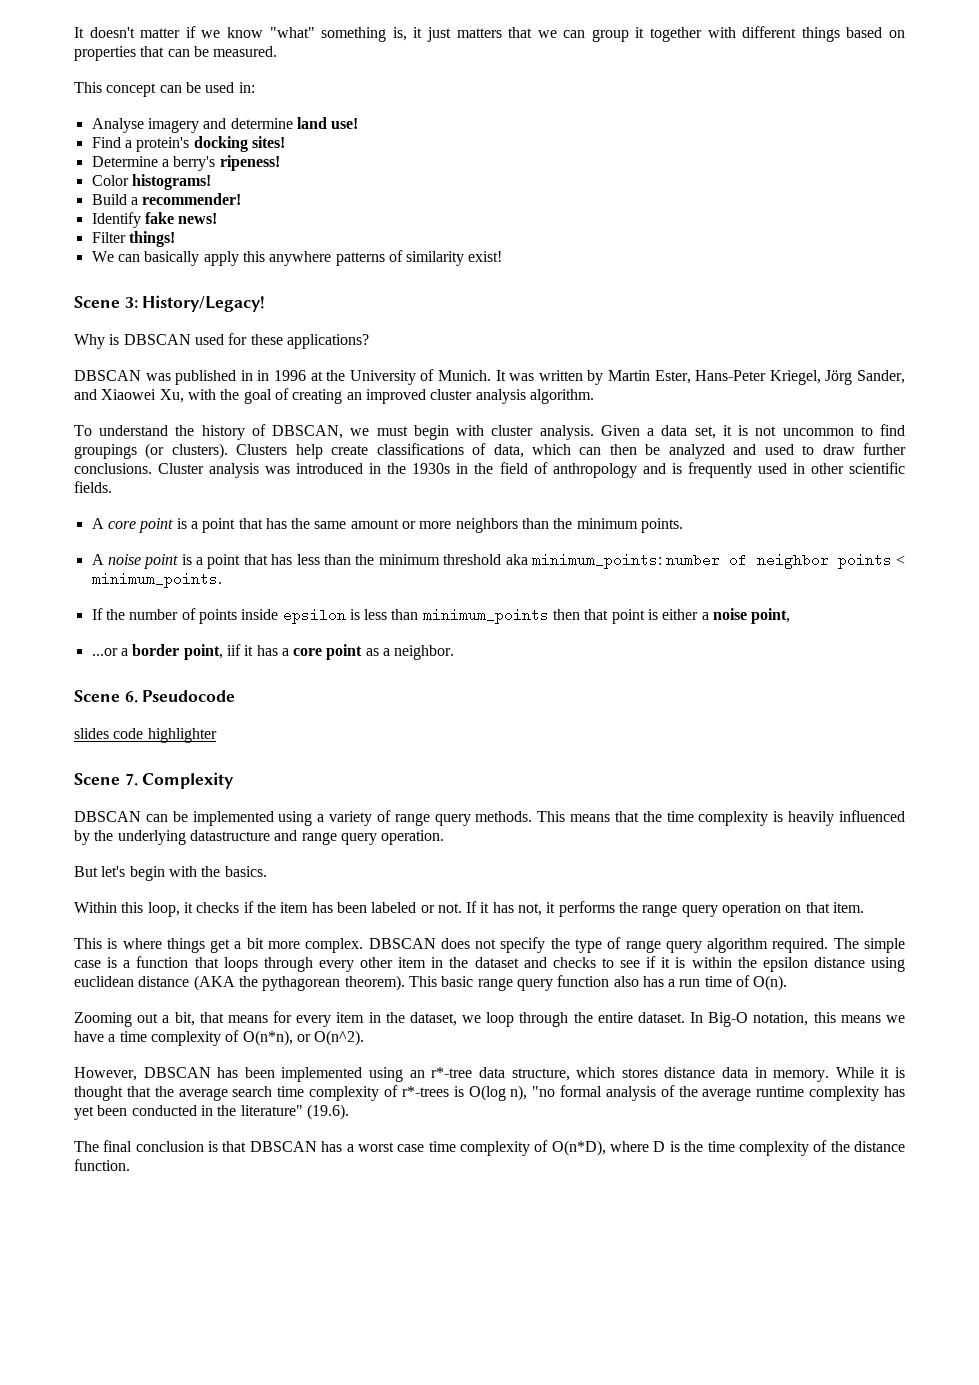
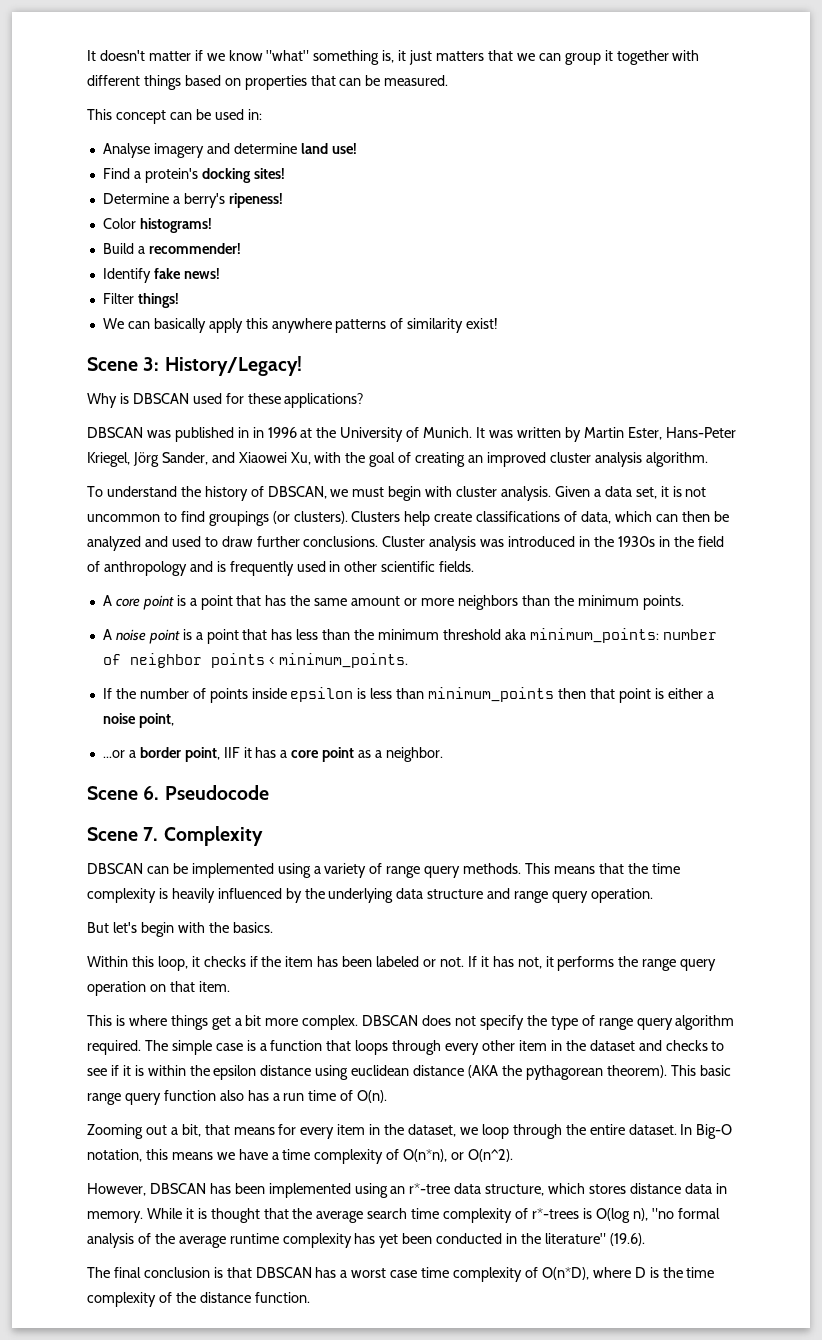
[226,644,241,656] iif -> [223,747,240,758] IIF
[74,728,217,743] // slides code highlighter -> (269, 792) none
[189,830,270,841] datastructure -> [396,888,484,899] data structure

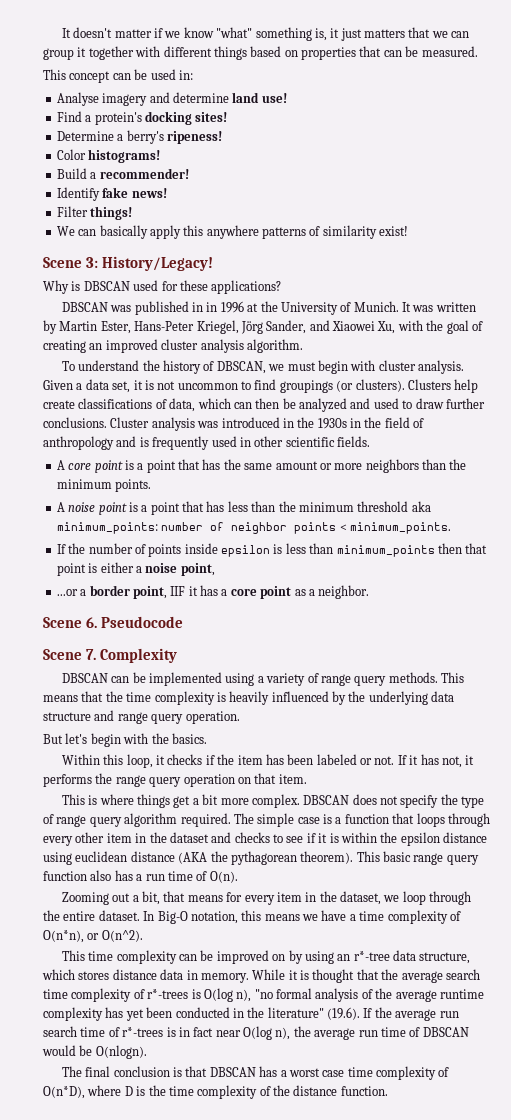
[87,1183,351,1198] However, DBSCAN has been implemented -> [61,950,303,964] This time complexity can be improved on by
(645, 1239) none -> [363,1007,459,1021] [43,1026,469,1040] [42,1045,147,1059] If the average run search time of r*-trees is in fact near O(log n), the average run time of DBSCAN would be O(nlogn).

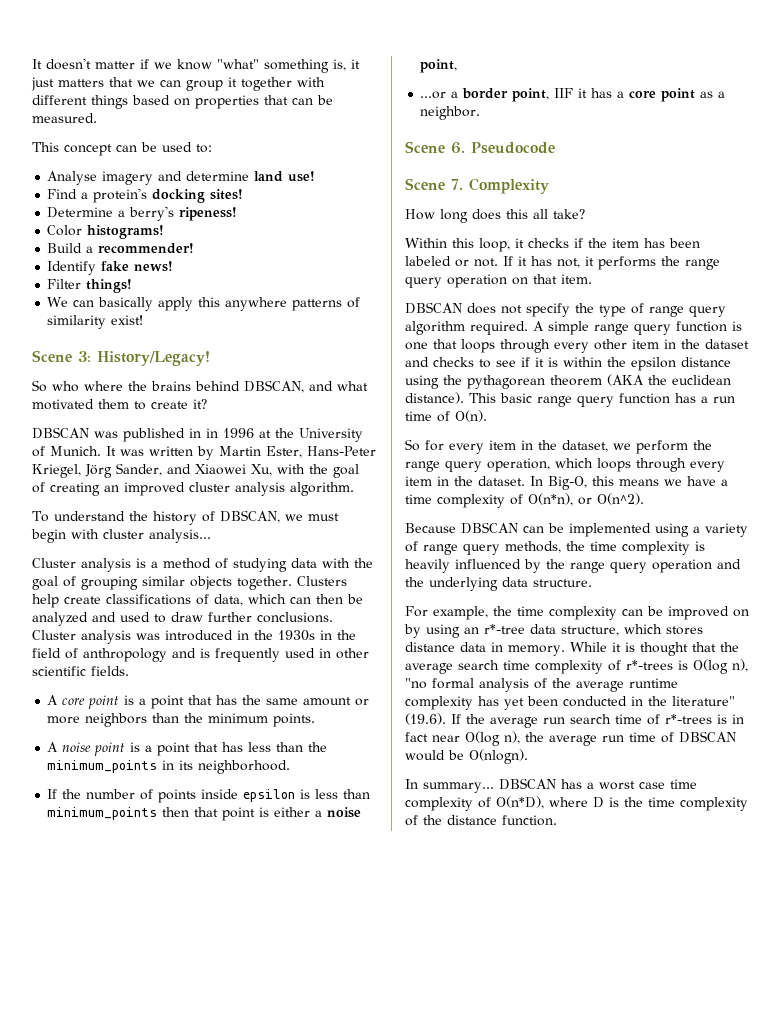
[178,70,193,80] in: -> [196,144,212,153] to:
[43,280,282,294] Why is DBSCAN used for these applications? -> [32,380,368,393] [32,399,207,410] So who where the brains behind DBSCAN, and what motivated them to create it?
[418,360,465,374] [43,379,405,393] analysis. Given a data set, it is not uncommon to find groupings (or clusters). -> [149,529,211,543] [32,558,373,572] [32,576,292,590] analysis... // Cluster analysis is a method of studying data with the goal of grouping similar objects together.
[298,501,431,512] [56,522,451,534] minimum threshold aka minimum_points: number of neighbor points < minimum_points. -> [47,760,291,774] minimum_points in its neighborhood.
[61,672,465,686] [43,691,455,705] [43,710,240,724] [43,733,207,747] DBSCAN can be implemented using a variety of range query methods. This means that the time complexity is heavily influenced by the underlying data structure and range query operation. // But let's begin with the basics. -> [405,209,585,223] How long does this all take?
[61,794,300,808] This is where things get a bit more complex. -> (592, 279) none
[233,813,389,827] The simple case is a function -> [533,321,742,335] [405,342,428,350] A simple range query function is one
[75,851,354,865] euclidean distance (AKA the pythagorean theorem). -> [443,374,731,389] [405,392,464,404] the pythagorean theorem (AKA the euclidean distance).
[90,870,112,881] also -> (670, 398) none
[61,891,223,905] Zooming out a bit, that means -> [405,439,420,451] So
[402,891,472,905] [43,910,238,924] loop through the entire dataset. In Big-O notation, -> [636,440,712,454] [405,458,725,472] [405,476,587,490] perform the range query operation, which loops through every item in the dataset. In Big-O,
[61,950,85,961] This -> [405,522,748,537] [405,541,705,555] [405,559,741,573] [405,577,592,591] [405,606,512,620] Because DBSCAN can be implemented using a variety of range query methods, the time complexity is heavily influenced by the range query operation and the underlying data structure. // For example, the
[61,1066,208,1077] The final conclusion is that -> [405,779,494,793] In summary...

